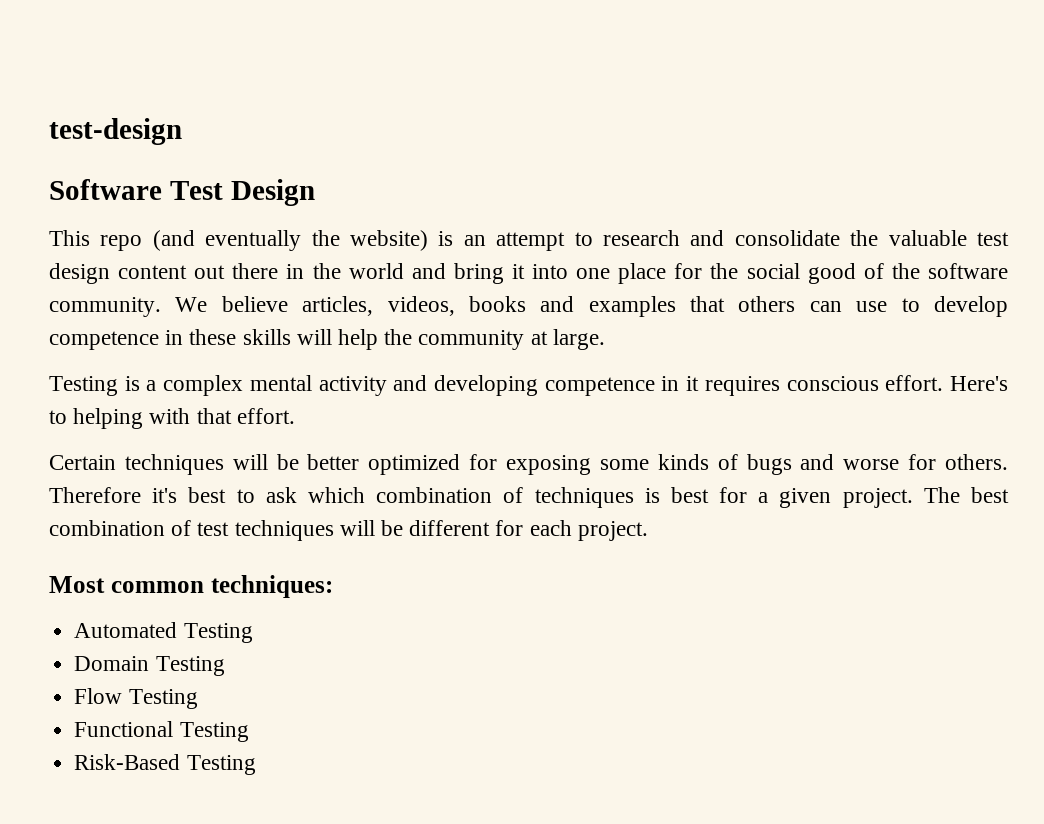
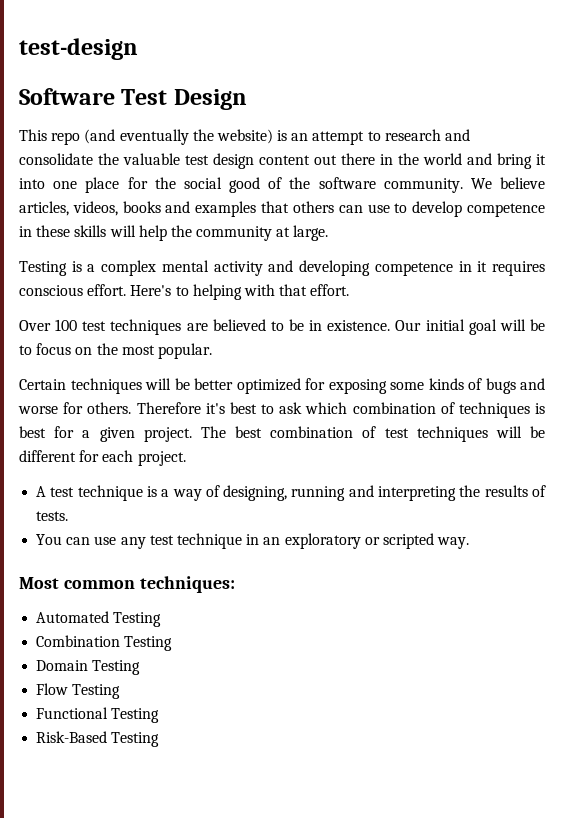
(295, 416) none -> [19,319,546,335] [19,343,212,359] // Over 100 test techniques are believed to be in existence. Our initial goal will be to focus on the most popular.
(648, 531) none -> [36,485,546,501] [36,511,69,521] [36,533,470,549] // A test technique is a way of designing, running and interpreting the results of tests. // You can use any test technique in an exploratory or scripted way.
(253, 633) none -> [36,635,173,651] // Combination Testing

